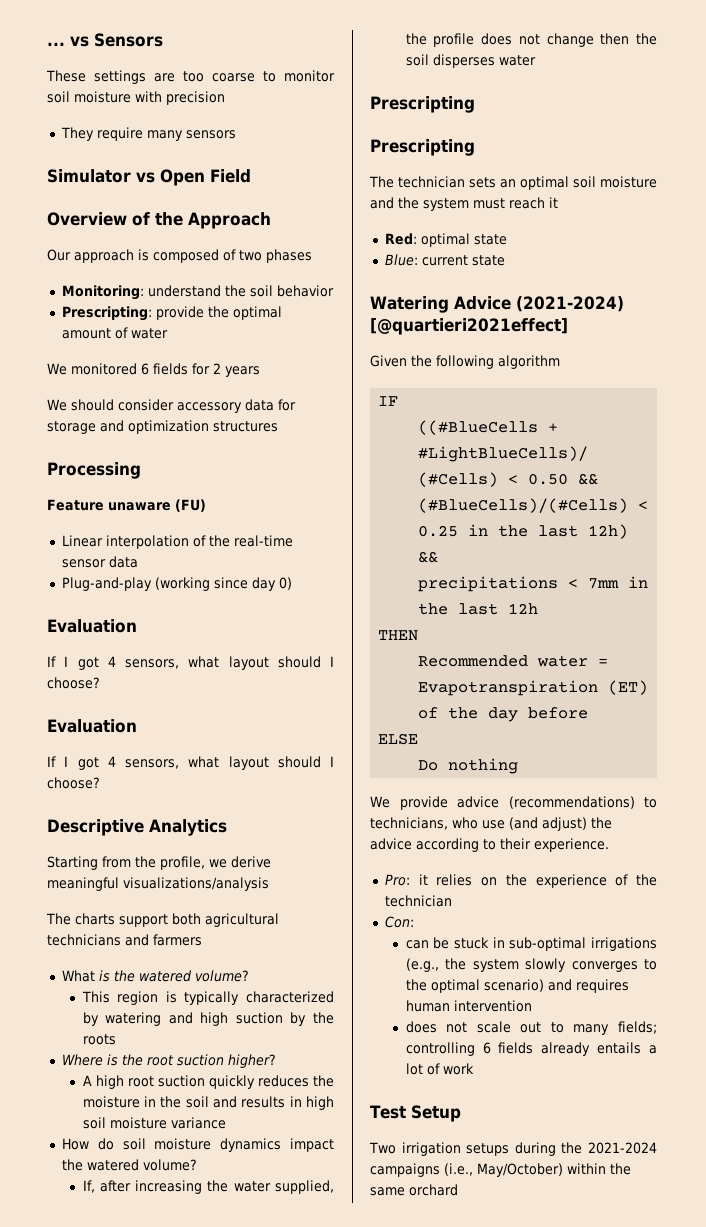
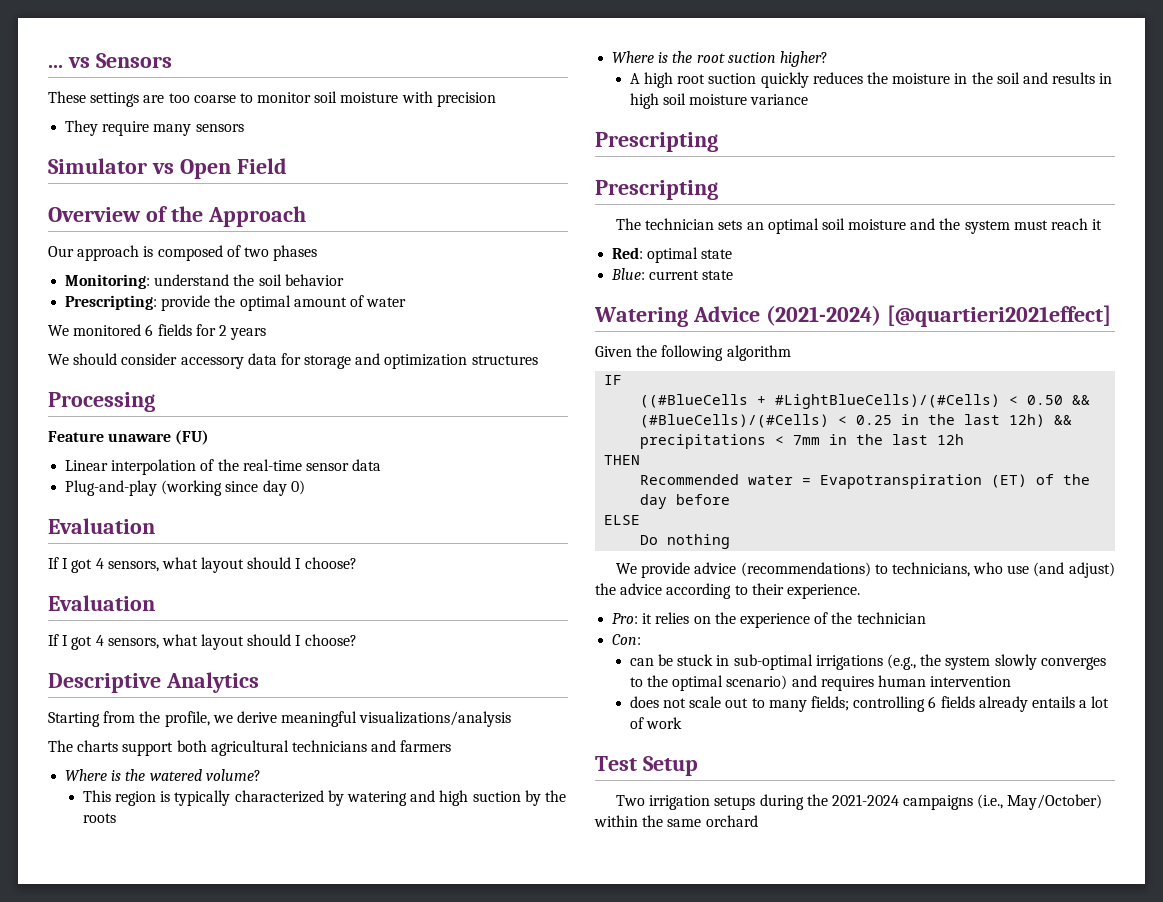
[61,970,95,982] What -> [65,769,108,781] Where
[61,1138,334,1152] [61,1159,197,1171] [82,1180,335,1194] [405,33,657,47] [405,54,536,68] // How do soil moisture dynamics impact the watered volume? // If, after increasing the water supplied, the profile does not change then the soil disperses water -> (809, 99) none

